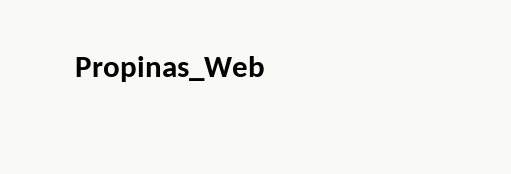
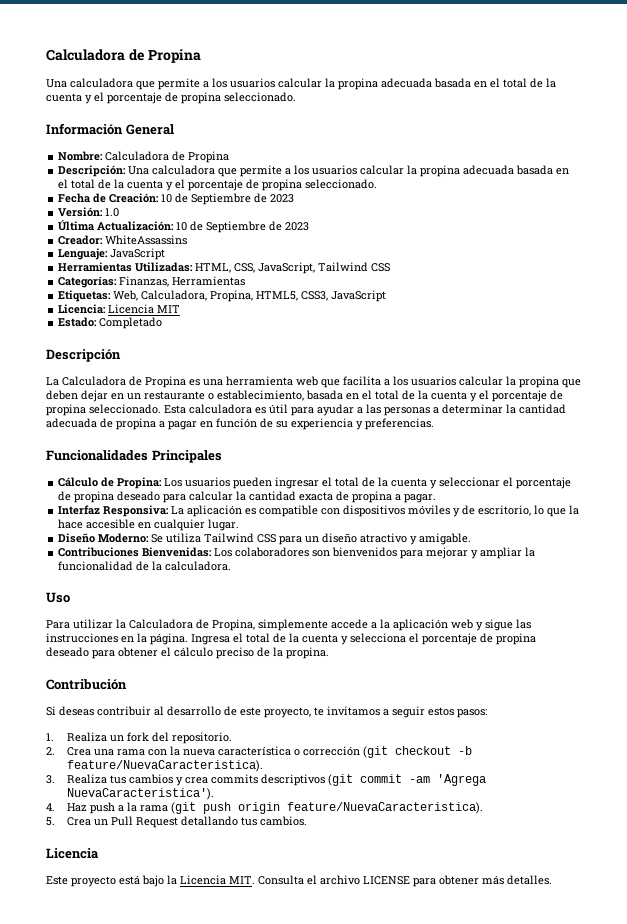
[75,56,265,82] Propinas_Web -> [46,49,201,63] [46,78,556,90] [46,92,296,104] [46,123,174,135] [58,151,230,163] [58,165,570,177] [58,179,378,191] [58,193,295,205] [58,207,120,217] [58,220,310,233] [58,235,188,245] [58,248,166,260] [58,262,391,274] [58,276,246,288] [58,290,387,302] [58,304,181,314] [58,317,163,329] [46,349,121,362] [46,376,581,388] [46,390,563,402] [46,404,566,416] [46,418,434,430] [46,450,222,463] [58,477,572,489] [58,491,437,503] [58,505,580,517] [58,519,240,531] [58,533,472,545] [58,547,536,559] [58,561,232,571] [46,592,70,603] [46,619,531,631] [46,633,536,645] [46,647,329,659] [46,679,127,690] [46,706,487,718] [46,732,232,744] [46,746,472,758] [66,760,263,772] [46,774,486,786] [66,788,214,800] [46,802,483,814] [46,816,307,828] [46,848,99,859] [46,875,552,887] Calculadora de Propina // Una calculadora que permite a los usuarios calcular la propina adecuada basada en el total de la cuenta y el porcentaje de propina seleccionado. // Información General // Nombre: Calculadora de Propina // Descripción: Una calculadora que permite a los usuarios calcular la propina adecuada basada en el total de la cuenta y el porcentaje de propina seleccionado. // Fecha de Creación: 10 de Septiembre de 2023 // Versión: 1.0 // Última Actualización: 10 de Septiembre de 2023 // Creador: WhiteAssassins // Lenguaje: JavaScript // Herramientas Utilizadas: HTML, CSS, JavaScript, Tailwind CSS // Categorías: Finanzas, Herramientas // Etiquetas: Web, Calculadora, Propina, HTML5, CSS3, JavaScript // Licencia: Licencia MIT // Estado: Completado // Descripción // La Calculadora de Propina es una herramienta web que facilita a los usuarios calcular la propina que deben dejar en un restaurante o establecimiento, basada en el total de la cuenta y el porcentaje de propina seleccionado. Esta calculadora es útil para ayudar a las personas a determinar la cantidad adecuada de propina a pagar en función de su experiencia y preferencias. // Funcionalidades Principales // Cálculo de Propina: Los usuarios pueden ingresar el total de la cuenta y seleccionar el porcentaje de propina deseado para calcular la cantidad exacta de propina a pagar. // Interfaz Responsiva: La aplicación es compatible con dispositivos móviles y de escritorio, lo que la hace accesible en cualquier lugar. // Diseño Moderno: Se utiliza Tailwind CSS para un diseño atractivo y amigable. // Contribuciones Bienvenidas: Los colaboradores son bienvenidos para mejorar y ampliar la funcionalidad de la calculadora. // Uso // Para utilizar la Calculadora de Propina, simplemente accede a la aplicación web y sigue las instrucciones en la página. Ingresa el total de la cuenta y selecciona el porcentaje de propina deseado para obtener el cálculo preciso de la propina. // Contribución // Si deseas contribuir al desarrollo de este proyecto, te invitamos a seguir estos pasos: // 1. Realiza un fork del repositorio. // 2. Crea una rama con la nueva característica o corrección (git checkout -b feature/NuevaCaracteristica). // 3. Realiza tus cambios y crea commits descriptivos (git commit -am 'Agrega NuevaCaracteristica'). // 4. Haz push a la rama (git push origin feature/NuevaCaracteristica). // 5. Crea un Pull Request detallando tus cambios. // Licencia // Este proyecto está bajo la Licencia MIT. Consulta el archivo LICENSE para obtener más detalles.

